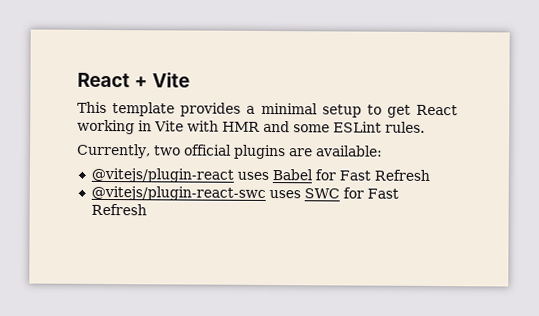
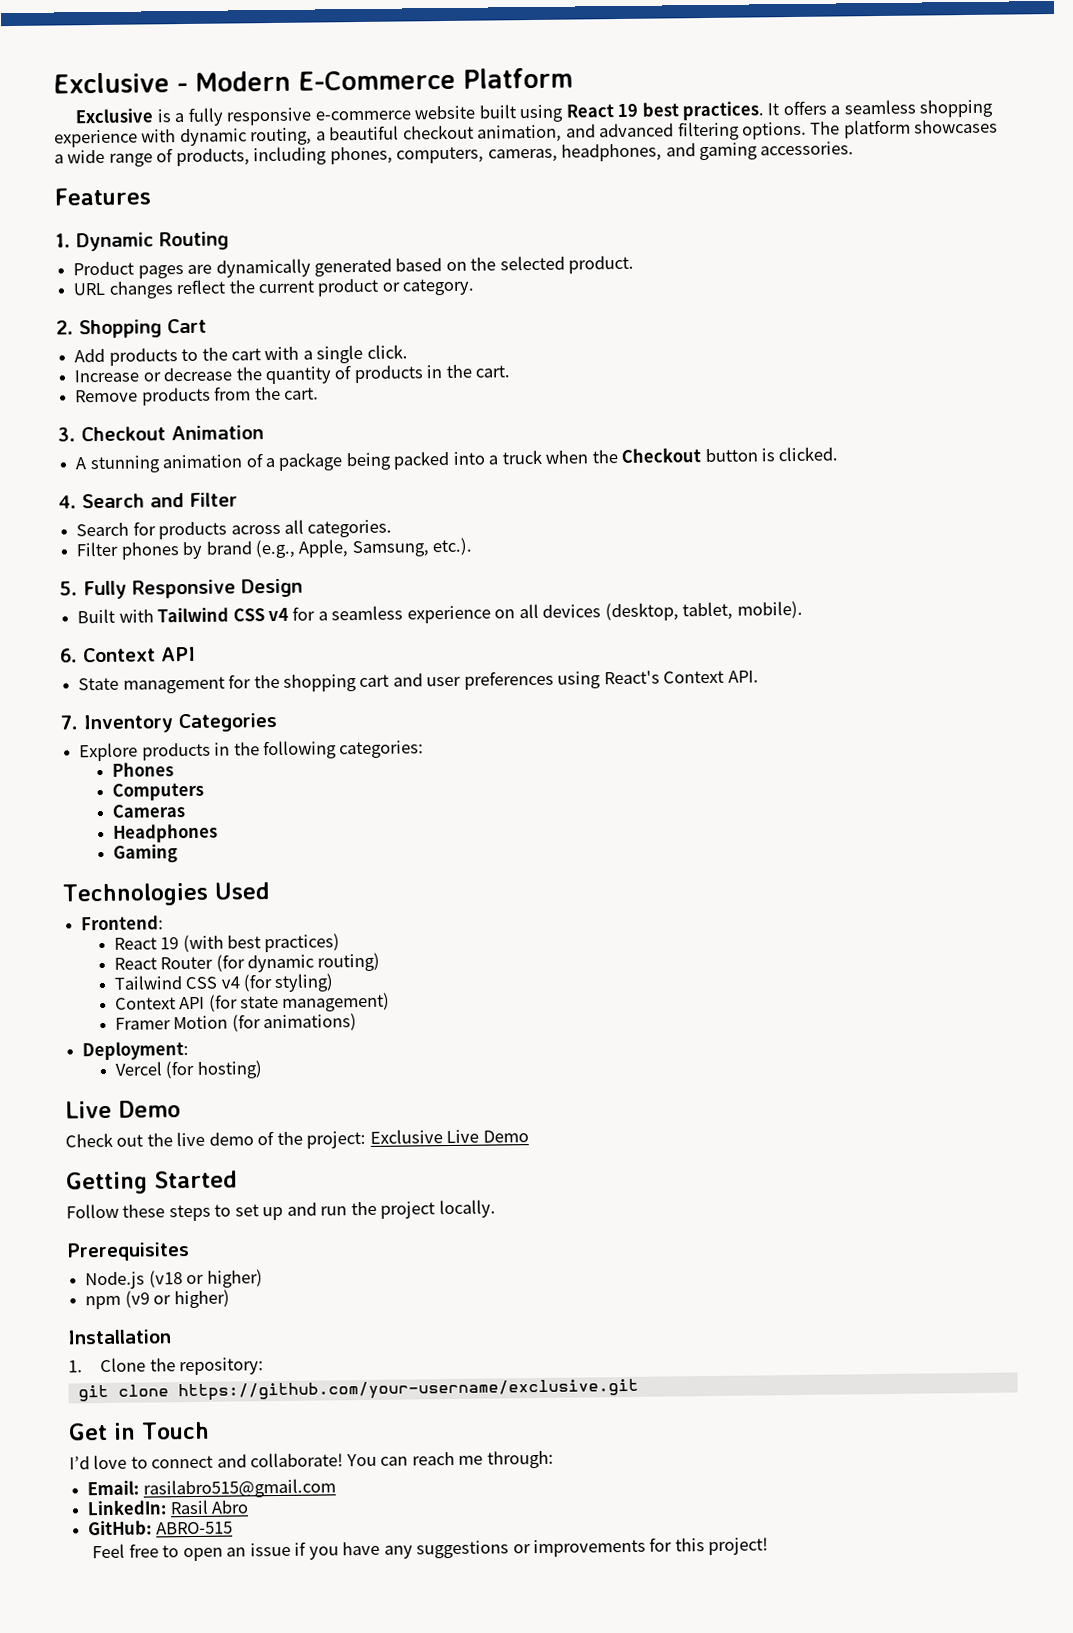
[77,72,191,88] [77,101,458,118] [77,119,425,135] [76,143,383,160] [90,167,430,183] [90,185,399,201] [90,203,147,216] React + Vite // This template provides a minimal setup to get React working in Vite with HMR and some ESLint rules. // Currently, two official plugins are available: // @vitejs/plugin-react uses Babel for Fast Refresh // @vitejs/plugin-react-swc uses SWC for Fast Refresh -> [53,67,573,94] [75,99,994,126] [54,119,999,148] [54,141,855,167] [54,187,151,206] [55,231,229,252] [73,255,635,279] [73,278,475,299] [56,318,207,339] [74,344,408,366] [74,364,511,385] [75,386,319,406] [57,425,264,442] [75,446,839,474] [58,492,238,509] [76,519,393,540] [76,537,473,560] [59,578,303,600] [77,600,803,624] [60,646,196,663] [78,670,759,694] [60,712,277,734] [79,740,425,762] [111,762,174,777] [111,782,204,801] [111,804,185,818] [112,823,218,843] [112,844,178,863] [62,882,269,907] [81,915,165,931] [113,933,341,953] [113,952,381,973] [113,973,335,993] [114,992,391,1012] [114,1013,357,1032] [82,1041,190,1061] [114,1060,262,1079] [65,1100,181,1119] [65,1129,529,1149] [66,1170,237,1195] [66,1199,496,1222] [66,1242,190,1262] [85,1269,263,1290] [85,1289,230,1310] [67,1329,172,1345] [68,1357,265,1376] [77,1378,639,1402] [68,1421,210,1441] [69,1450,554,1470] [87,1478,336,1499] [87,1499,250,1516] [88,1520,233,1536] [92,1537,769,1562] Exclusive - Modern E-Commerce Platform // Exclusive is a fully responsive e-commerce website built using React 19 best practices. It offers a seamless shopping experience with dynamic routing, a beautiful checkout animation, and advanced filtering options. The platform showcases a wide range of products, including phones, computers, cameras, headphones, and gaming accessories. // Features // 1. Dynamic Routing // Product pages are dynamically generated based on the selected product. // URL changes reflect the current product or category. // 2. Shopping Cart // Add products to the cart with a single click. // Increase or decrease the quantity of products in the cart. // Remove products from the cart. // 3. Checkout Animation // A stunning animation of a package being packed into a truck when the Checkout button is clicked. // 4. Search and Filter // Search for products across all categories. // Filter phones by brand (e.g., Apple, Samsung, etc.). // 5. Fully Responsive Design // Built with Tailwind CSS v4 for a seamless experience on all devices (desktop, tablet, mobile). // 6. Context API // State management for the shopping cart and user preferences using React's Context API. // 7. Inventory Categories // Explore products in the following categories: // Phones // Computers // Cameras // Headphones // Gaming // Technologies Used // Frontend: // React 19 (with best practices) // React Router (for dynamic routing) // Tailwind CSS v4 (for styling) // Context API (for state management) // Framer Motion (for animations) // Deployment: // Vercel (for hosting) // Live Demo // Check out the live demo of the project: Exclusive Live Demo // Getting Started // Follow these steps to set up and run the project locally. // Prerequisites // Node.js (v18 or higher) // npm (v9 or higher) // Installation // 1. Clone the repository: // git clone https://github.com/your-username/exclusive.git // Get in Touch // I’d love to connect and collaborate! You can reach me through: // Email: rasilabro515@gmail.com // LinkedIn: Rasil Abro // GitHub: ABRO-515 // Feel free to open an issue if you have any suggestions or improvements for this project!

